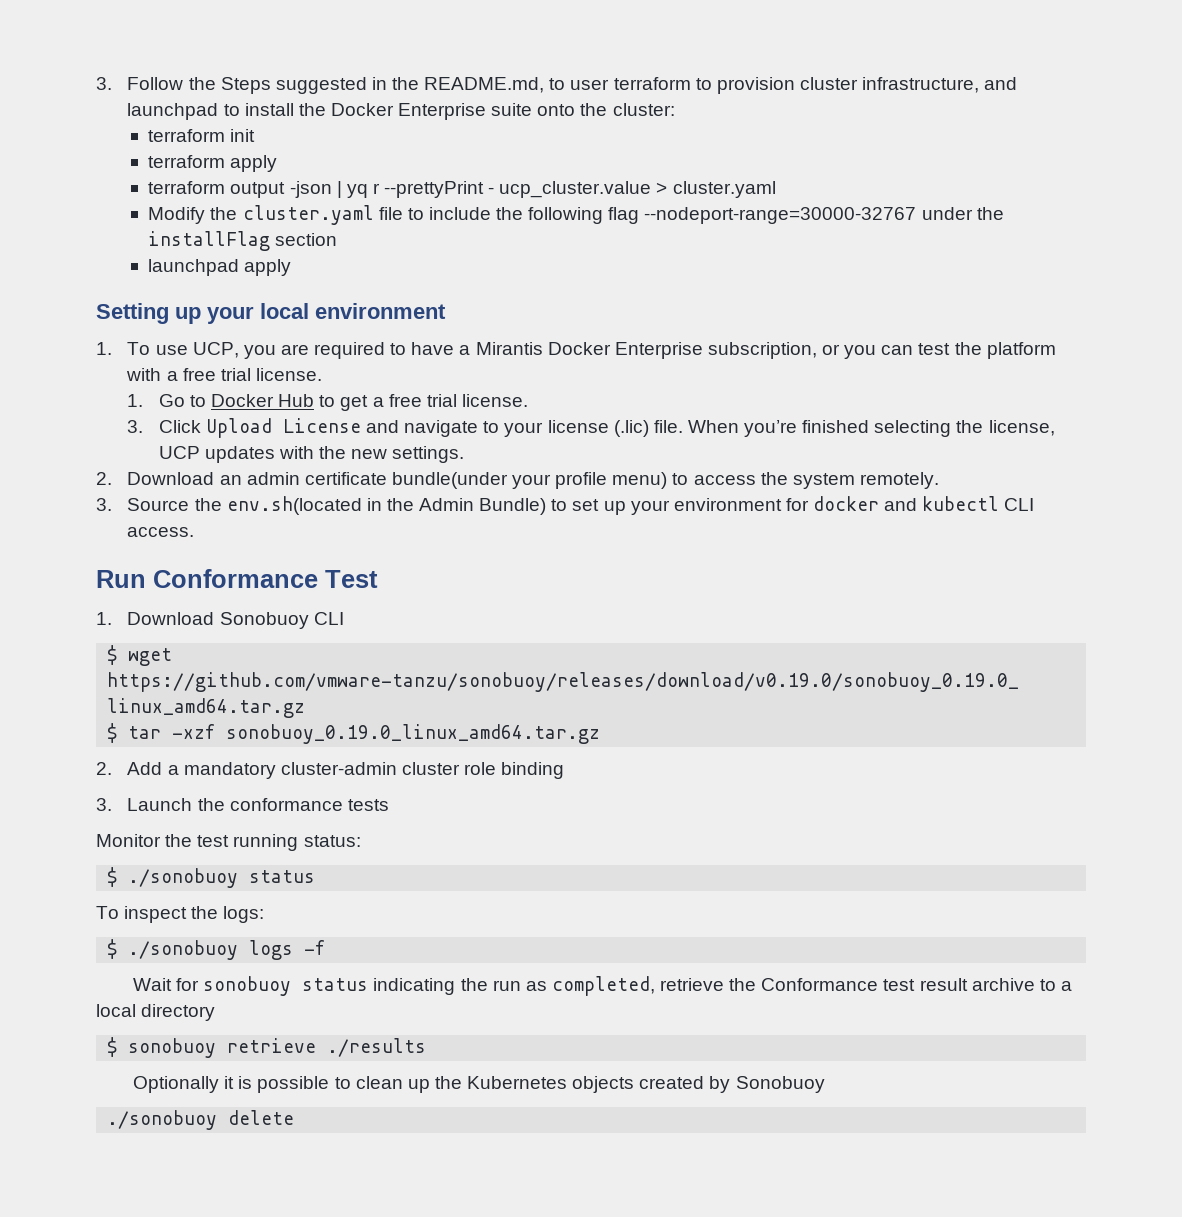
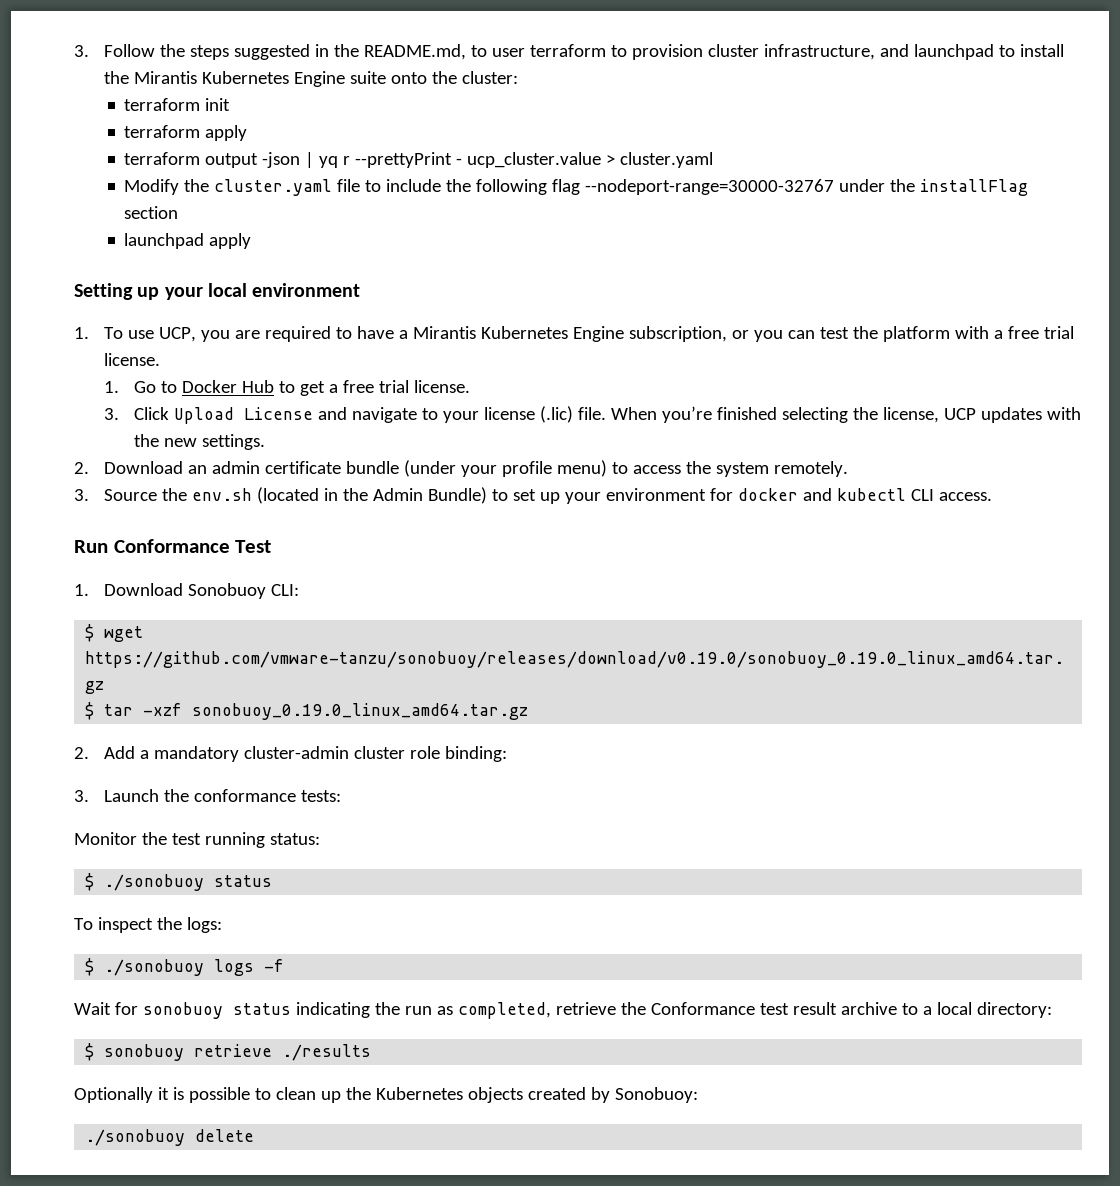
[220,77,271,94] Steps -> [189,45,229,60] steps
[330,103,487,120] Docker Enterprise -> [133,71,345,87] Mirantis Kubernetes Engine
[547,342,703,359] Docker Enterprise -> [480,326,624,342] Kubernetes Engine
[391,472,508,489] bundle(under -> [345,460,456,477] bundle (under
[226,496,362,515] env.sh(located -> [191,487,319,504] env.sh (located
[313,612,344,625] CLI -> [270,584,299,596] CLI:
[501,762,565,779] binding -> [444,746,507,762] binding:
[347,799,389,811] tests -> [300,790,341,802] tests:
[141,1004,216,1021] directory -> [976,1002,1052,1018] directory:
[735,1076,825,1093] Sonobuoy -> [614,1087,698,1103] Sonobuoy:

